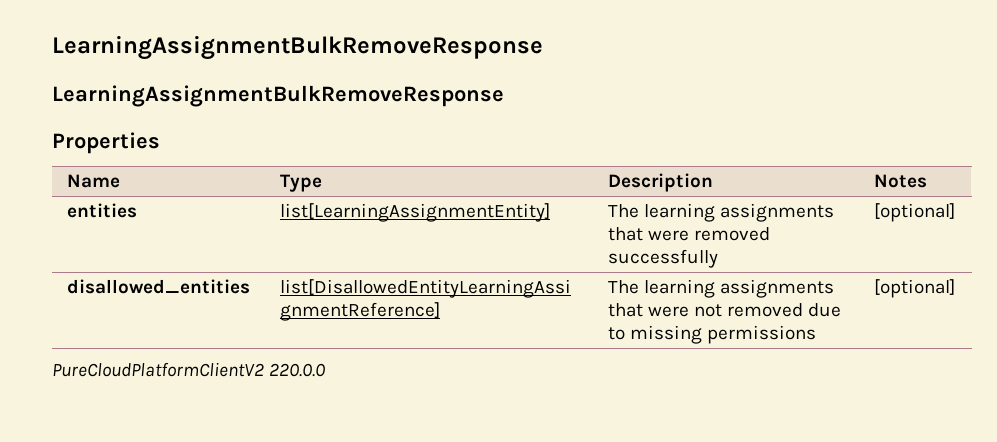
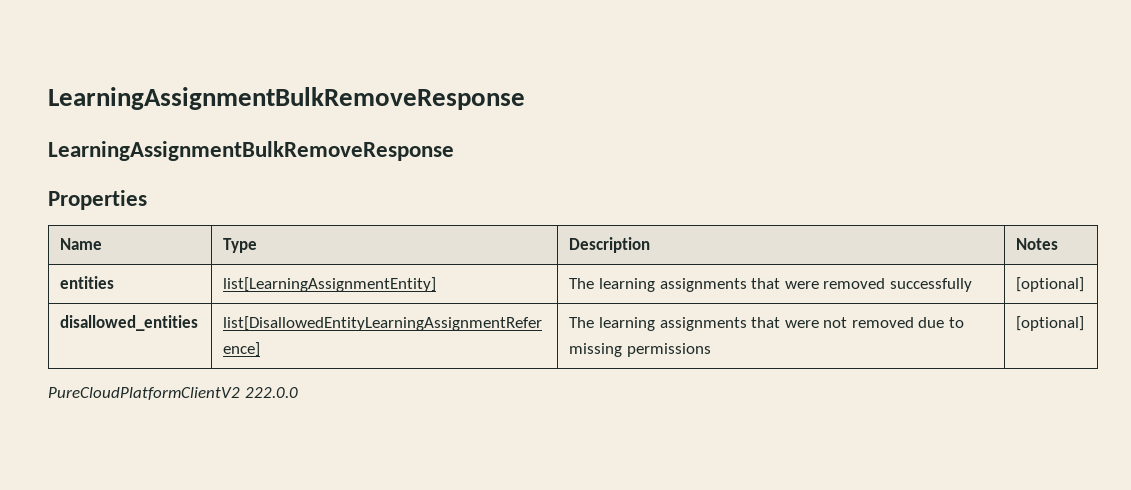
[269,363,327,377] 220.0.0 -> [244,387,298,398] 222.0.0

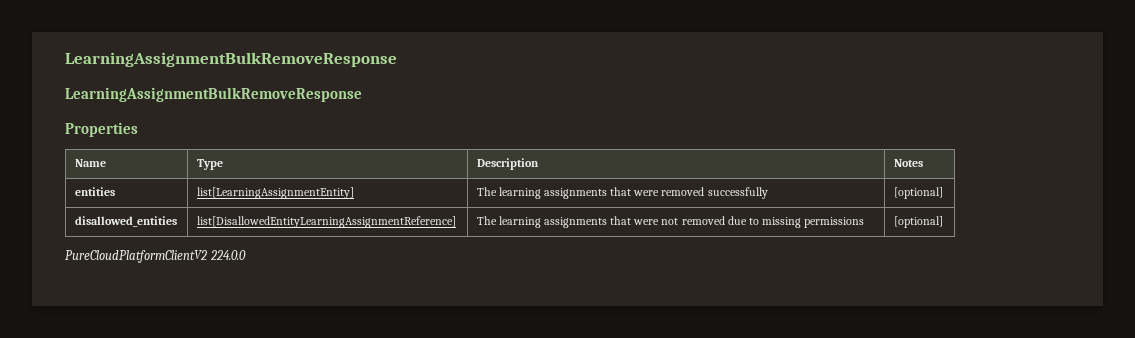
[244,387,298,398] 222.0.0 -> [209,250,246,260] 224.0.0

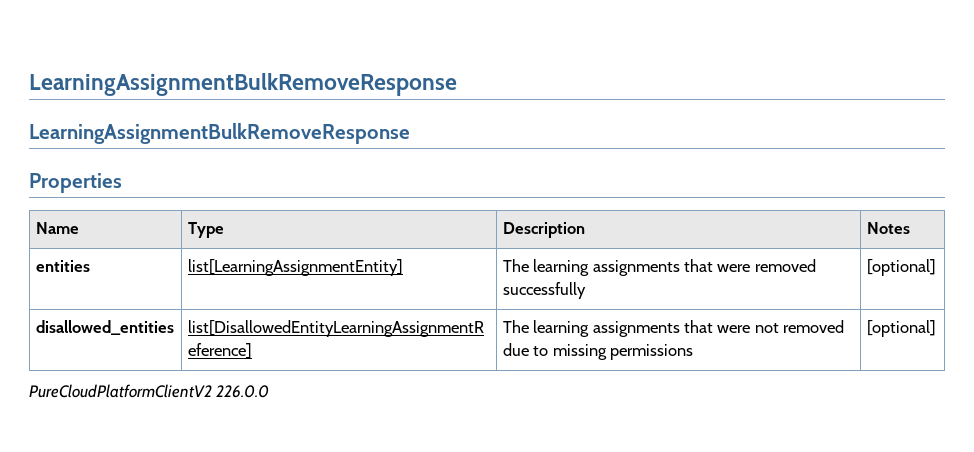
[209,250,246,260] 224.0.0 -> [216,385,270,398] 226.0.0

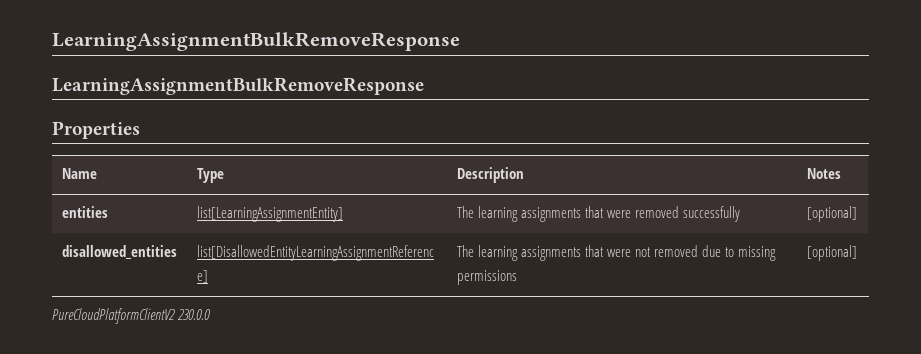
[216,385,270,398] 226.0.0 -> [177,309,211,320] 230.0.0

